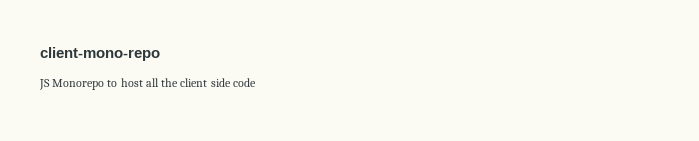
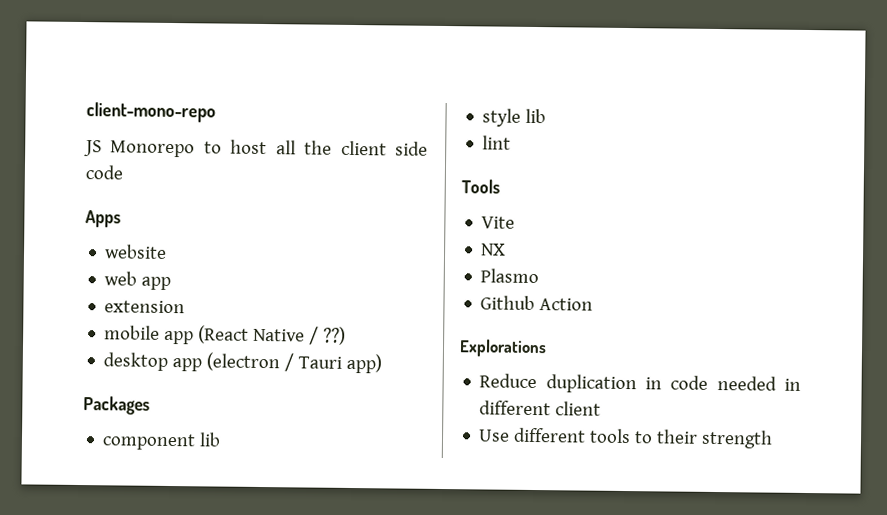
(256, 82) none -> [85,210,121,228] [104,244,168,259] [104,271,172,291] [104,300,186,314] [104,325,347,345] [103,352,383,374] [83,396,150,415] [102,432,222,451] [482,108,547,127] [482,135,512,150] [461,179,500,194] [481,216,516,229] [481,243,507,256] [480,268,540,284] [480,295,594,311] [459,339,547,358] [479,373,801,394] [479,400,602,416] [478,427,774,449] // Apps // website // web app // extension // mobile app (React Native / ??) // desktop app (electron / Tauri app) // Packages // component lib // style lib // lint // Tools // Vite // NX // Plasmo // Github Action // Explorations // Reduce duplication in code needed in different client // Use different tools to their strength

